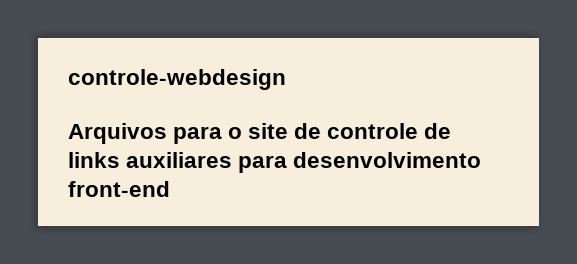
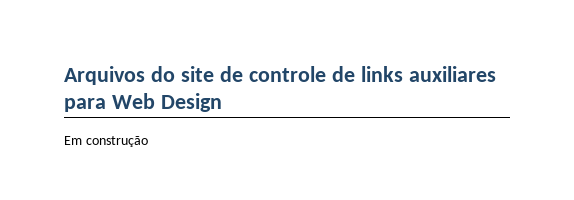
[68,69,286,90] [68,123,243,144] controle-webdesign // Arquivos para o -> [64,66,175,85] Arquivos do
[293,152,482,168] [68,181,170,197] desenvolvimento front-end -> [111,93,222,112] [64,136,148,147] Web Design // Em construção

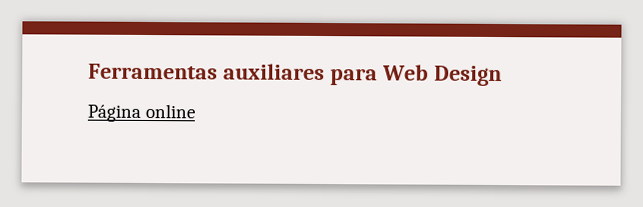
[64,66,403,85] Arquivos do site de controle de links -> [88,63,218,80] Ferramentas
[64,136,148,147] Em construção -> [87,103,196,122] Página online

